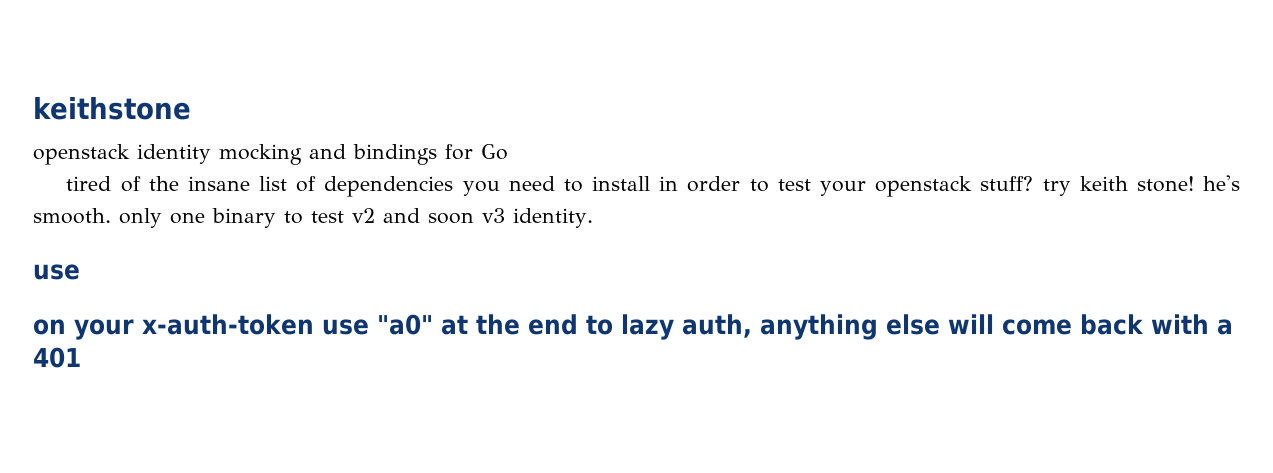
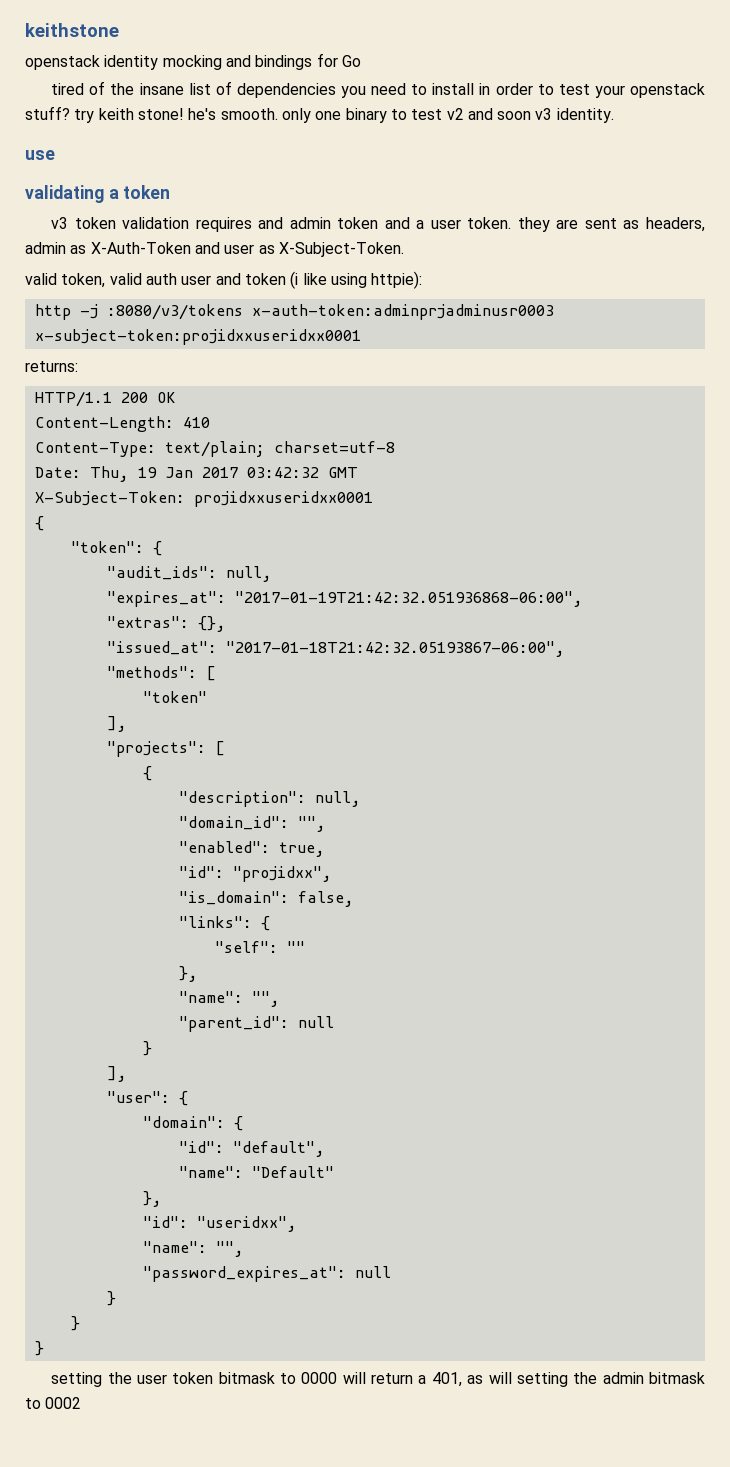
[33,314,1233,340] [33,347,81,368] on your x-auth-token use "a0" at the end to lazy auth, anything else will come back with a 401 -> [25,185,171,203] [51,217,705,232] [25,242,404,257] [25,271,423,289] [34,304,554,320] [34,329,361,345] [25,361,78,372] [34,391,176,407] [34,416,210,432] [34,441,395,457] [34,466,358,482] [34,491,373,507] [34,516,44,531] [70,541,162,556] [106,566,272,582] [106,591,583,607] [106,616,226,632] [106,641,565,657] [106,666,216,681] [142,691,207,703] [106,716,127,732] [106,741,225,757] [142,766,152,781] [178,791,361,807] [178,816,326,832] [178,841,325,857] [178,866,332,882] [178,891,354,907] [178,916,270,931] [214,941,305,953] [178,966,198,982] [178,991,280,1007] [178,1016,334,1032] [142,1041,152,1056] [106,1066,127,1082] [106,1091,188,1106] [142,1116,243,1131] [178,1141,325,1157] [178,1166,334,1178] [142,1191,162,1207] [142,1216,297,1232] [142,1241,244,1257] [142,1266,391,1282] [106,1291,116,1306] [70,1316,80,1331] [34,1341,44,1356] [51,1372,705,1387] [25,1397,82,1409] validating a token // v3 token validation requires and admin token and a user token. they are sent as headers, admin as X-Auth-Token and user as X-Subject-Token. // valid token, valid auth user and token (i like using httpie): // http -j :8080/v3/tokens x-auth-token:adminprjadminusr0003 x-subject-token:projidxxuseridxx0001 // returns: // HTTP/1.1 200 OK // Content-Length: 410 // Content-Type: text/plain; charset=utf-8 // Date: Thu, 19 Jan 2017 03:42:32 GMT // X-Subject-Token: projidxxuseridxx0001 // { // "token": { // "audit_ids": null, // "expires_at": "2017-01-19T21:42:32.051936868-06:00", // "extras": {}, // "issued_at": "2017-01-18T21:42:32.05193867-06:00", // "methods": [ // "token" // ], // "projects": [ // { // "description": null, // "domain_id": "", // "enabled": true, // "id": "projidxx", // "is_domain": false, // "links": { // "self": "" // }, // "name": "", // "parent_id": null // } // ], // "user": { // "domain": { // "id": "default", // "name": "Default" // }, // "id": "useridxx", // "name": "", // "password_expires_at": null // } // } // } // setting the user token bitmask to 0000 will return a 401, as will setting the admin bitmask to 0002

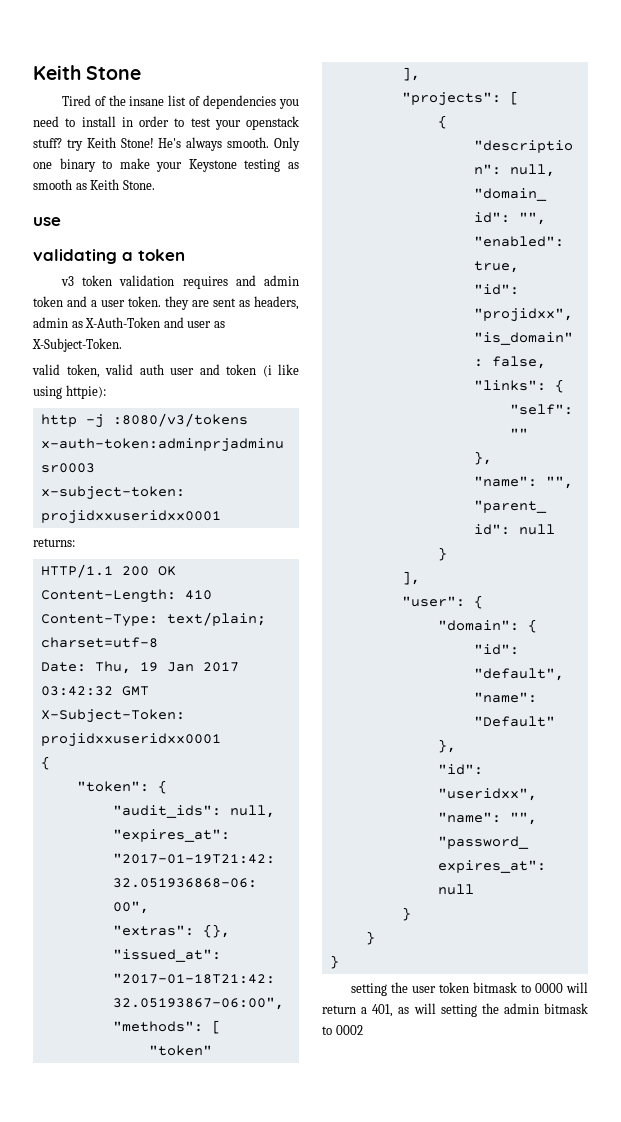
[25,23,119,37] [25,53,361,70] [51,83,85,95] keithstone // openstack identity mocking and bindings for Go // tired -> [33,65,142,80] [61,95,91,106] Keith Stone // Tired
[98,108,614,123] keith stone! he's smooth. only one binary to test v2 and soon v3 identity. -> [86,137,300,151] [33,158,299,172] [33,179,155,190] Keith Stone! He's always smooth. Only one binary to make your Keystone testing as smooth as Keith Stone.

